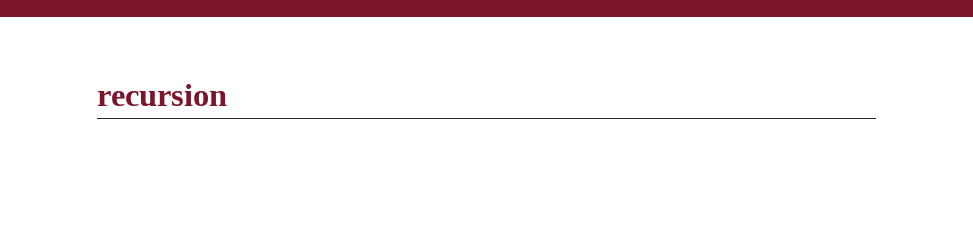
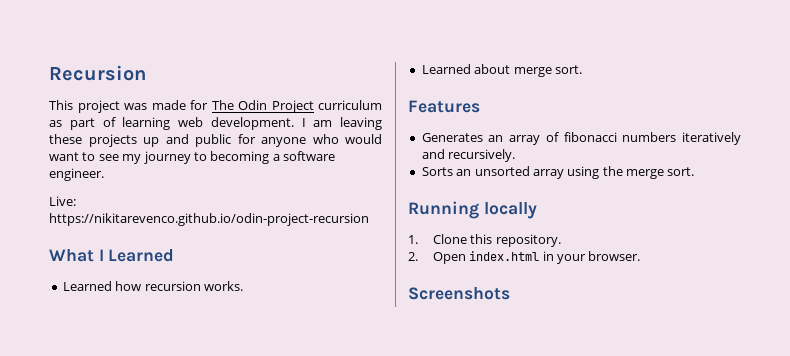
[97,84,227,106] recursion -> [49,65,146,81] [49,100,382,113] [49,117,382,130] [49,134,382,147] [49,151,335,164] [49,168,104,181] [49,196,76,206] [49,213,369,226] [49,249,175,262] [62,281,243,291] [421,64,582,77] [408,100,480,113] [421,132,741,145] [421,149,516,162] [421,166,695,179] [408,201,537,219] [408,234,561,247] [408,251,641,264] [408,287,510,300] Recursion // This project was made for The Odin Project curriculum as part of learning web development. I am leaving these projects up and public for anyone who would want to see my journey to becoming a software engineer. // Live: https://nikitarevenco.github.io/odin-project-recursion // What I Learned // Learned how recursion works. // Learned about merge sort. // Features // Generates an array of fibonacci numbers iteratively and recursively. // Sorts an unsorted array using the merge sort. // Running locally // 1. Clone this repository. // 2. Open index.html in your browser. // Screenshots

